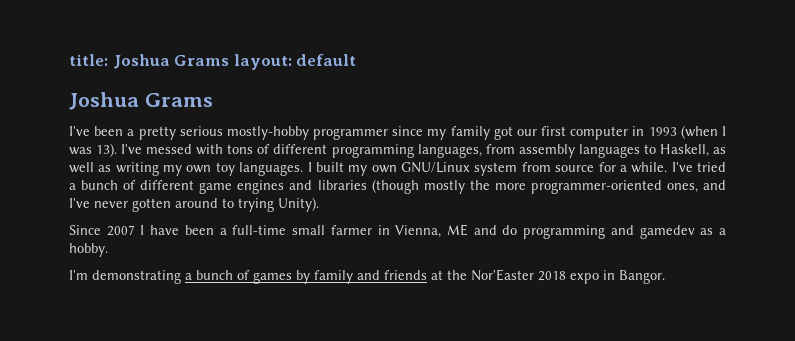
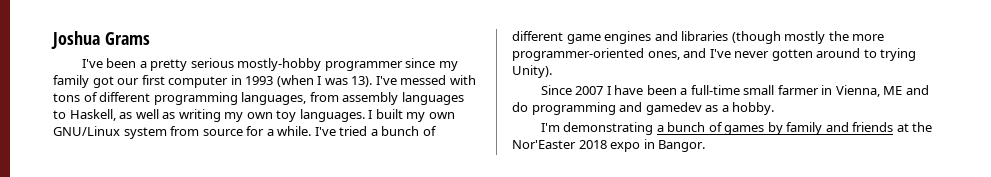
[69,54,357,70] title: Joshua Grams layout: default // -> (51, 40) none

